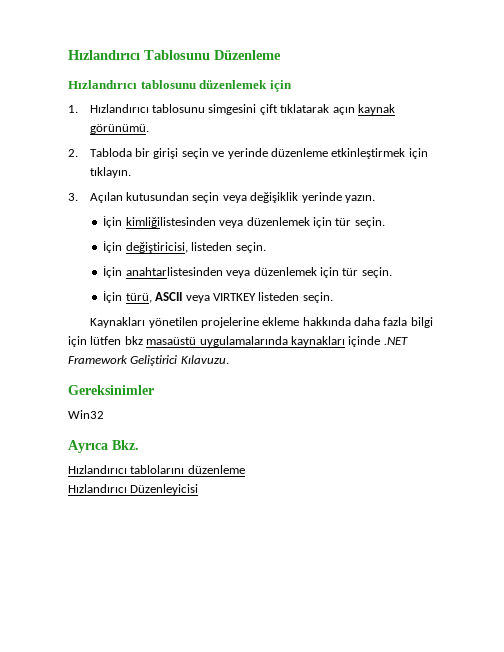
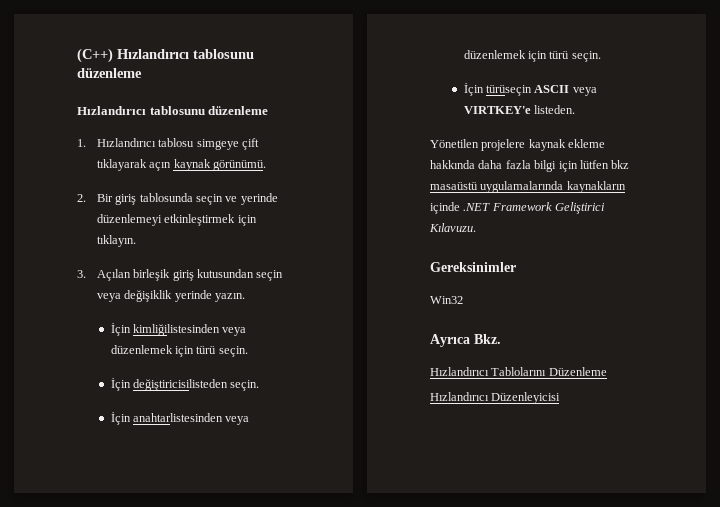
[68,50,281,60] [68,80,292,92] Hızlandırıcı Tablosunu Düzenleme // Hızlandırıcı tablosunu düzenlemek için -> [77,48,254,63] [77,68,142,78] [77,106,269,115] (C++) Hızlandırıcı tablosunu düzenleme // Hızlandırıcı tablosunu düzenleme
[152,104,330,115] tablosunu simgesini çift tıklatarak -> [158,138,259,150] [96,159,147,171] tablosu simgeye çift tıklayarak
[89,148,179,159] Tabloda bir girişi -> [96,193,193,205] Bir giriş tablosunda
[270,148,328,157] düzenleme -> [96,214,162,226] düzenlemeyi
(123, 197) none -> [133,269,194,281] birleşik giriş
[335,217,385,228] [103,241,233,253] tür seçin. // İçin değiştiricisi, listeden -> [196,346,248,357] [110,378,228,391] türü seçin. // İçin değiştiricisilisteden
[342,267,392,278] [103,291,152,303] tür seçin. // İçin türü, -> [549,51,601,62] [463,83,532,96] türü seçin. // İçin türüseçin
[212,292,333,303] [90,317,259,328] VIRTKEY listeden seçin. // Kaynakları yönetilen projelerine -> [463,105,575,114] [430,139,566,151] VIRTKEY'e listeden. // Yönetilen projelere kaynak
[290,336,345,347] kaynakları -> [566,181,626,193] kaynakların
[130,465,245,474] tablolarını düzenleme -> [491,367,607,376] Tablolarını Düzenleme

